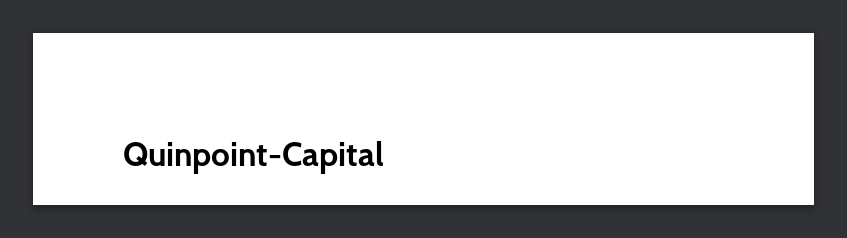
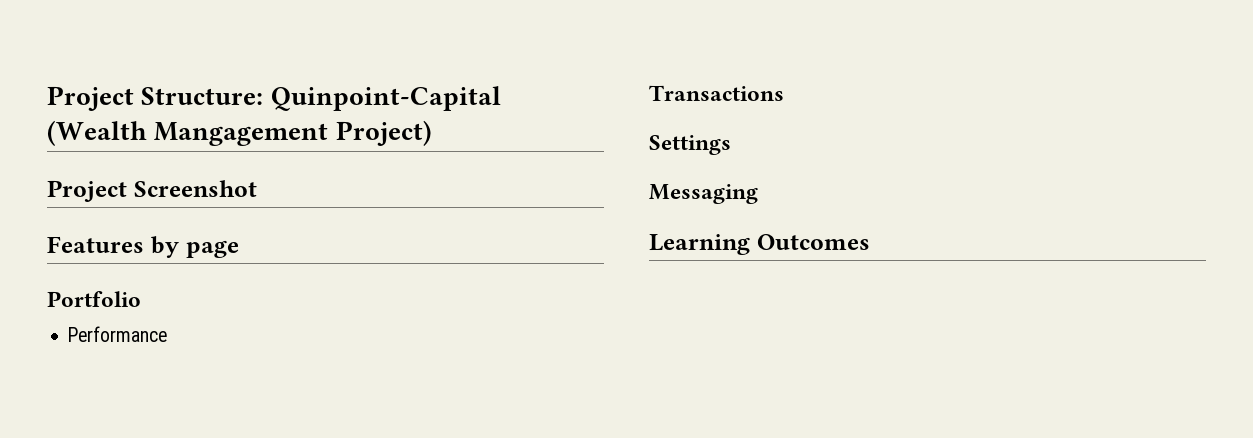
[123,141,384,174] Quinpoint-Capital -> [47,86,501,111] [47,120,432,146] [47,180,257,202] [47,236,239,258] [47,291,141,307] [68,326,168,342] [649,85,784,101] [649,135,731,155] [649,184,758,204] [649,234,870,255] Project Structure: Quinpoint-Capital (Wealth Mangagement Project) // Project Screenshot // Features by page // Portfolio // Performance // Transactions // Settings // Messaging // Learning Outcomes

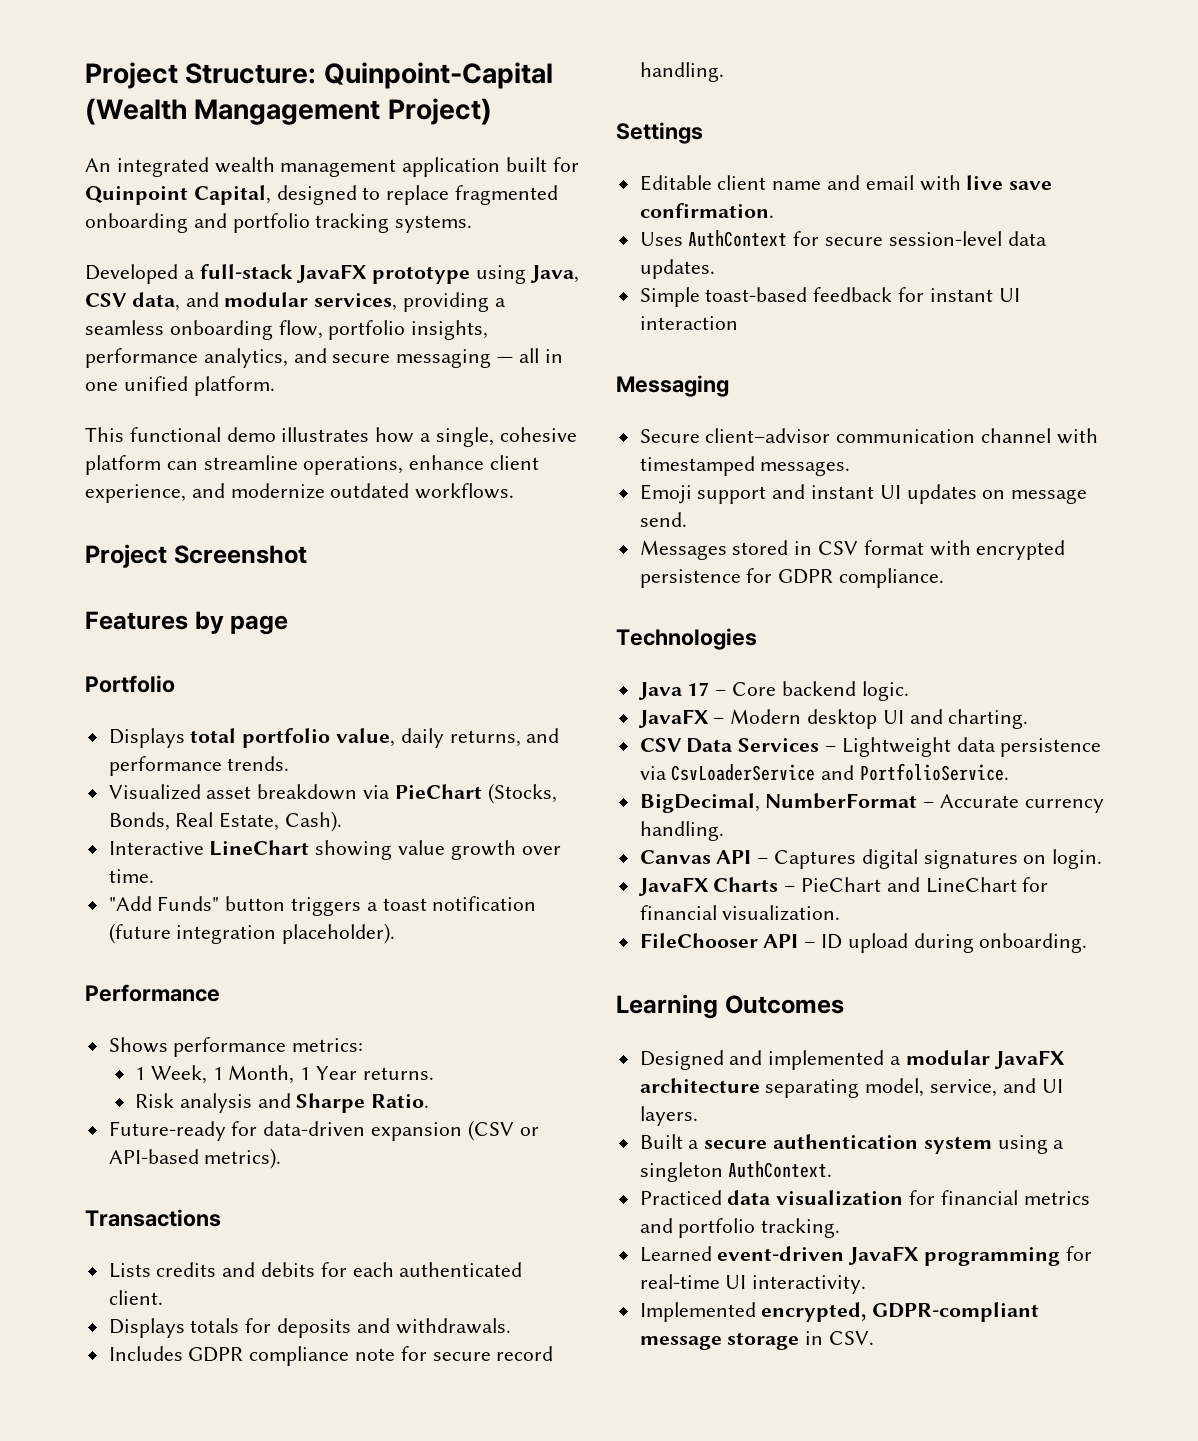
(432, 133) none -> [85,157,579,177] [85,185,559,205] [85,213,473,233] [85,264,579,284] [85,292,506,312] [85,320,489,340] [85,348,563,368] [85,376,275,396] [85,427,577,447] [85,455,540,475] [85,483,515,503] // An integrated wealth management application built for Quinpoint Capital, designed to replace fragmented onboarding and portfolio tracking systems. // Developed a full-stack JavaFX prototype using Java, CSV data, and modular services, providing a seamless onboarding flow, portfolio insights, performance analytics, and secure messaging — all in one unified platform. // This functional demo illustrates how a single, cohesive platform can streamline operations, enhance client experience, and modernize outdated workflows.
[68,326,168,342] [649,85,784,101] [649,135,731,155] [649,184,758,204] [649,234,870,255] Performance // Transactions // Settings // Messaging // Learning Outcomes -> [108,728,560,748] [108,756,290,776] [108,783,557,804] [108,811,343,832] [108,840,561,860] [108,869,154,883] [108,896,537,916] [108,923,396,944] [85,984,220,1002] [108,1037,364,1057] [135,1065,434,1084] [135,1093,430,1113] [108,1120,539,1141] [108,1148,282,1169] [85,1209,221,1227] [108,1262,523,1278] [108,1290,163,1305] [108,1318,511,1338] [108,1346,554,1366] [639,62,724,82] [616,122,703,144] [639,175,1053,191] [639,203,774,218] [639,230,1047,247] [639,259,715,279] [639,287,1020,307] [639,316,738,330] [616,375,729,397] [639,428,1098,444] [639,456,851,476] [639,484,1088,504] [639,512,687,527] [639,540,1066,560] [639,568,945,588] [616,628,757,650] [637,681,909,701] [637,709,1029,729] [639,737,1102,757] [639,763,1010,781] [639,793,1104,813] [639,821,724,841] [639,849,1103,869] [637,877,1049,896] [639,905,841,921] [639,933,1088,953] [616,994,844,1019] [639,1050,1065,1070] [639,1078,1063,1098] [639,1106,698,1126] [639,1134,1065,1154] [639,1161,833,1182] [639,1190,1090,1206] [639,1218,841,1238] [639,1246,1092,1266] [639,1274,867,1294] [639,1302,1040,1322] [639,1331,875,1350] Displays total portfolio value, daily returns, and performance trends. // Visualized asset breakdown via PieChart (Stocks, Bonds, Real Estate, Cash). // Interactive LineChart showing value growth over time. // "Add Funds" button triggers a toast notification (future integration placeholder). // Performance // Shows performance metrics: // 1 Week, 1 Month, 1 Year returns. // Risk analysis and Sharpe Ratio. // Future-ready for data-driven expansion (CSV or API-based metrics). // Transactions // Lists credits and debits for each authenticated client. // Displays totals for deposits and withdrawals. // Includes GDPR compliance note for secure record handling. // Settings // Editable client name and email with live save confirmation. // Uses AuthContext for secure session-level data updates. // Simple toast-based feedback for instant UI interaction // Messaging // Secure client–advisor communication channel with timestamped messages. // Emoji support and instant UI updates on message send. // Messages stored in CSV format with encrypted persistence for GDPR compliance. // Technologies // Java 17 – Core backend logic. // JavaFX – Modern desktop UI and charting. // CSV Data Services – Lightweight data persistence via CsvLoaderService and PortfolioService. // BigDecimal, NumberFormat – Accurate currency handling. // Canvas API – Captures digital signatures on login. // JavaFX Charts – PieChart and LineChart for financial visualization. // FileChooser API – ID upload during onboarding. // Learning Outcomes // Designed and implemented a modular JavaFX architecture separating model, service, and UI layers. // Built a secure authentication system using a singleton AuthContext. // Practiced data visualization for financial metrics and portfolio tracking. // Learned event-driven JavaFX programming for real-time UI interactivity. // Implemented encrypted, GDPR-compliant message storage in CSV.

